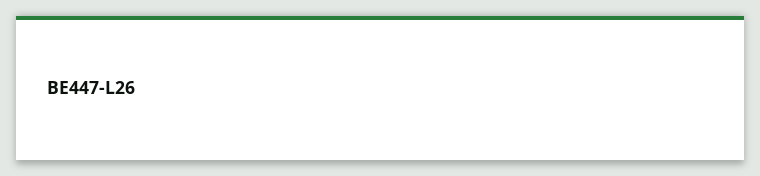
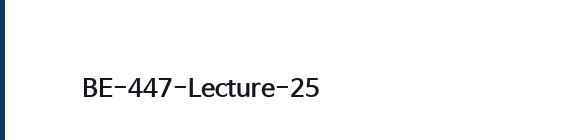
[47,81,135,94] BE447-L26 -> [82,78,320,98] BE-447-Lecture-25

